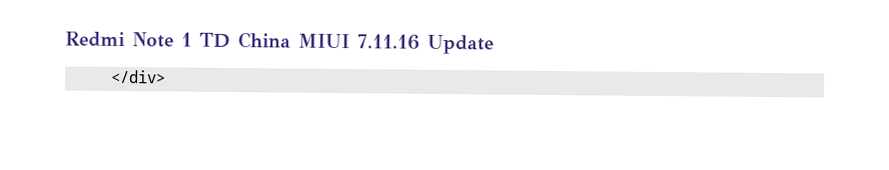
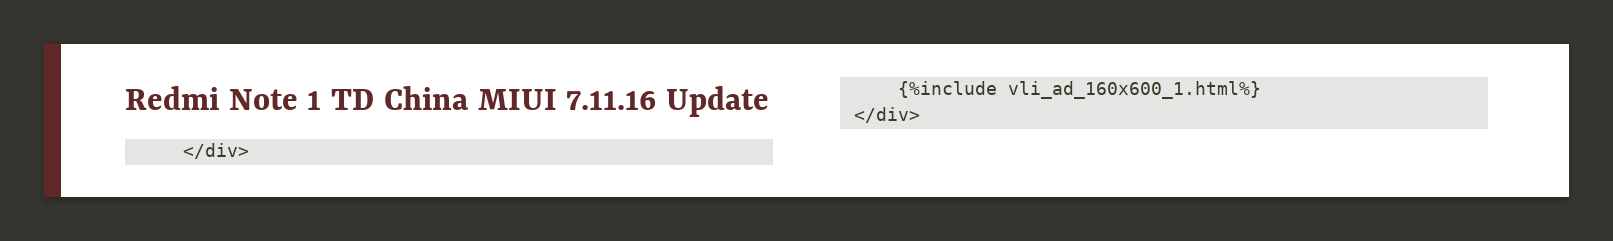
(166, 76) none -> [897,81,1261,99] [853,107,920,123] // {%include vli_ad_160x600_1.html%} // </div>

